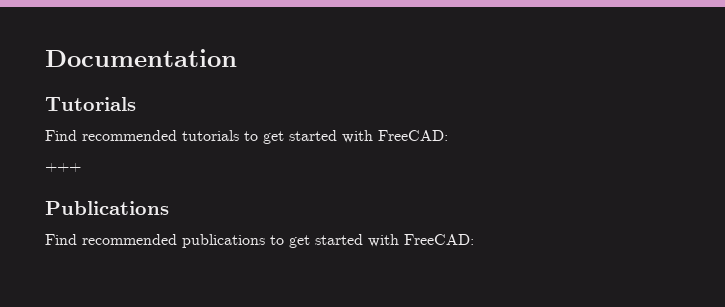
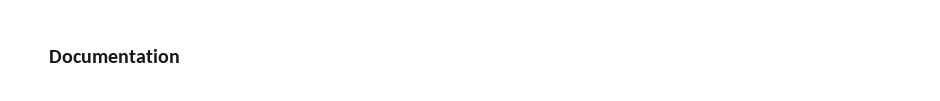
[45,97,136,111] [45,130,448,144] [45,163,81,172] [45,201,169,215] [45,234,474,248] // Tutorials // Find recommended tutorials to get started with FreeCAD: // +++ // Publications // Find recommended publications to get started with FreeCAD: -> (180, 56) none

